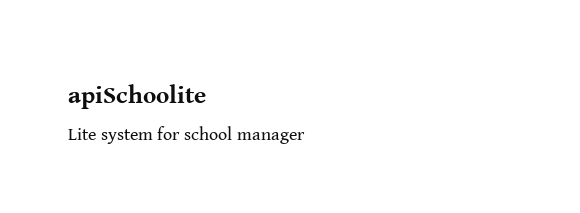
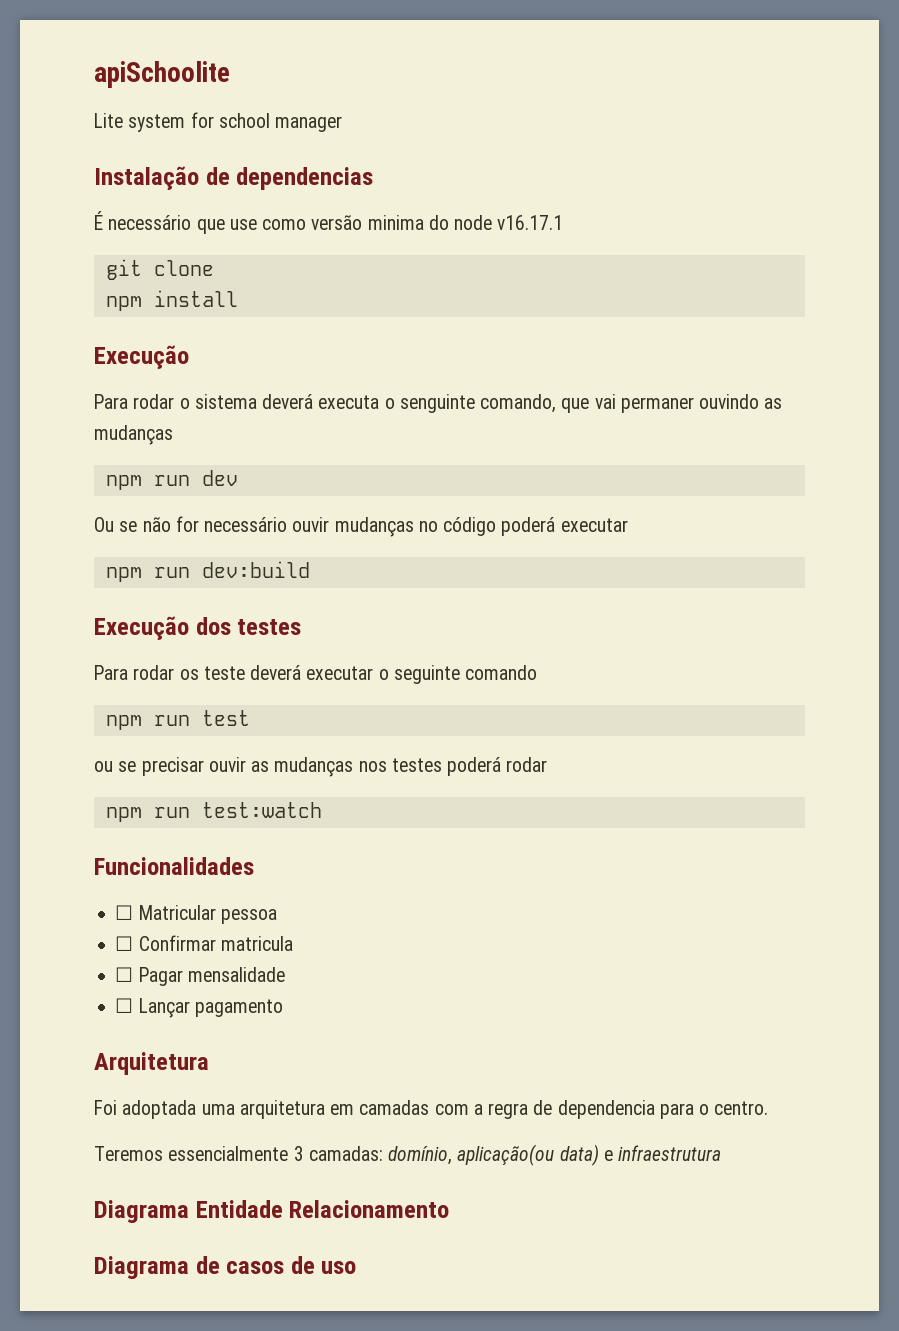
(305, 138) none -> [94,166,374,190] [94,211,564,234] [105,259,214,280] [105,290,238,311] [94,345,189,369] [94,394,783,413] [94,425,173,445] [105,470,238,490] [94,516,628,537] [105,561,310,582] [94,616,302,640] [94,665,538,684] [105,710,250,730] [94,757,548,777] [105,802,322,822] [94,857,254,875] [115,905,277,924] [115,935,293,951] [115,967,285,986] [115,998,283,1018] [94,1052,209,1075] [94,1100,769,1119] [94,1144,722,1166] [94,1200,450,1223] [94,1256,357,1279] // Instalação de dependencias // É necessário que use como versão minima do node v16.17.1 // git clone // npm install // Execução // Para rodar o sistema deverá executa o senguinte comando, que vai permaner ouvindo as mudanças // npm run dev // Ou se não for necessário ouvir mudanças no código poderá executar // npm run dev:build // Execução dos testes // Para rodar os teste deverá executar o seguinte comando // npm run test // ou se precisar ouvir as mudanças nos testes poderá rodar // npm run test:watch // Funcionalidades // ☐ Matricular pessoa // ☐ Confirmar matricula // ☐ Pagar mensalidade // ☐ Lançar pagamento // Arquitetura // Foi adoptada uma arquitetura em camadas com a regra de dependencia para o centro. // Teremos essencialmente 3 camadas: domínio, aplicação(ou data) e infraestrutura // Diagrama Entidade Relacionamento // Diagrama de casos de uso

